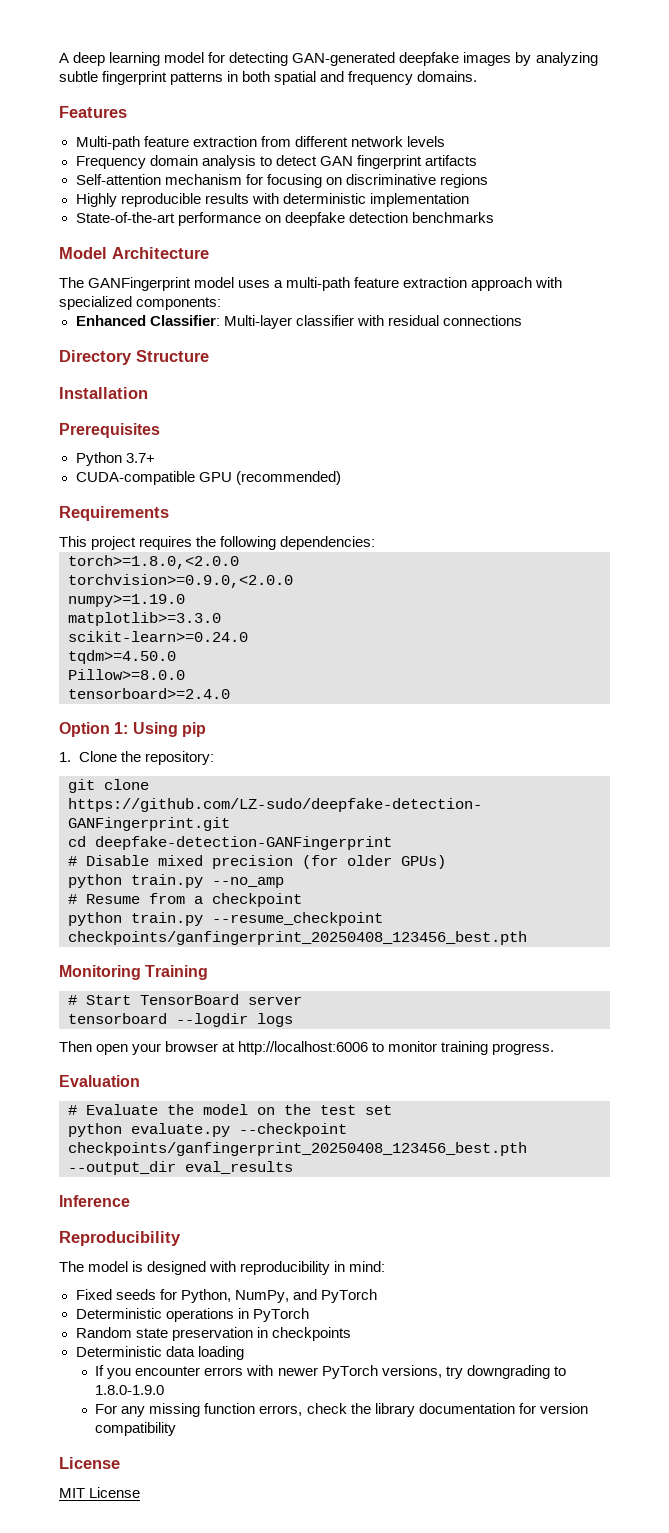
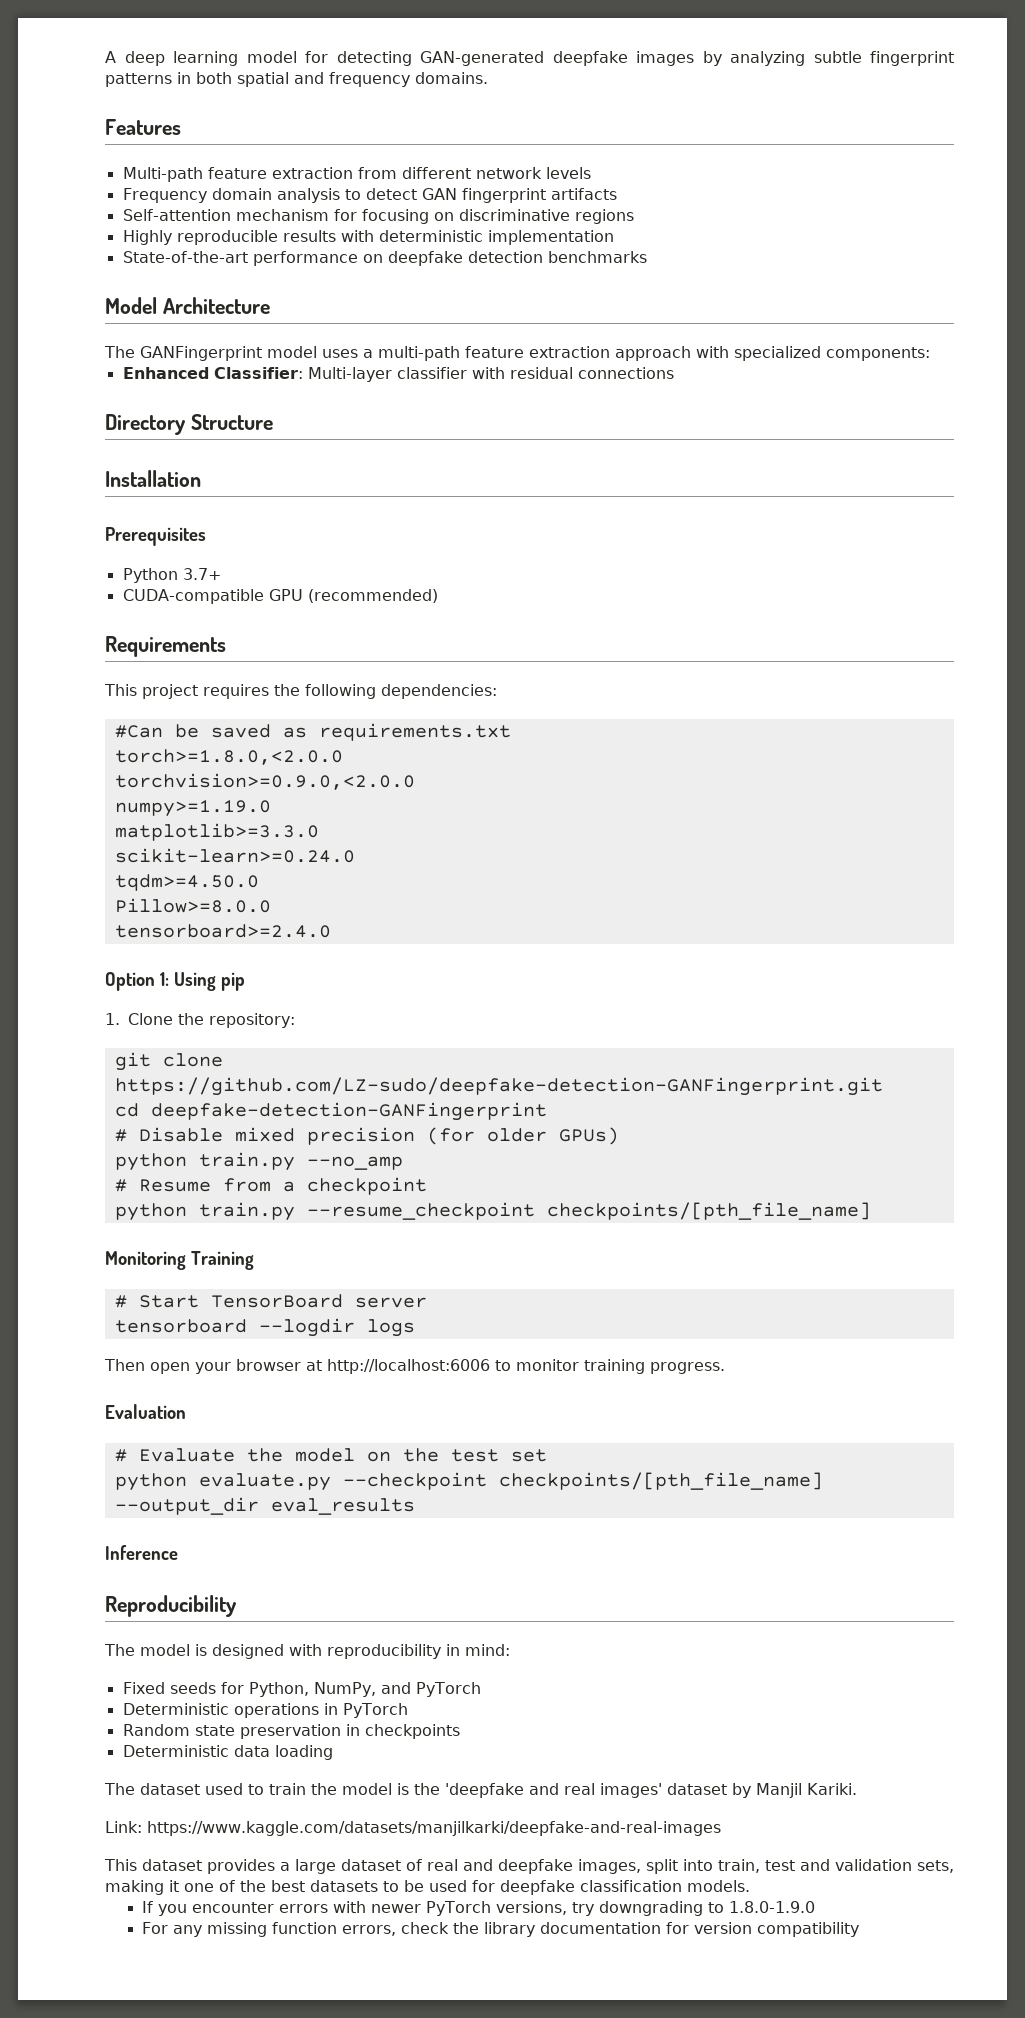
(376, 543) none -> [114,723,511,741] // #Can be saved as requirements.txt
[68,931,527,945] checkpoints/ganfingerprint_20250408_123456_best.pth -> [546,1202,871,1220] checkpoints/[pth_file_name]
[68,1142,527,1156] checkpoints/ganfingerprint_20250408_123456_best.pth -> [498,1472,823,1490] checkpoints/[pth_file_name]
(244, 1353) none -> [104,1783,857,1798] [105,1821,721,1836] [104,1859,954,1874] [105,1880,750,1895] // The dataset used to train the model is the 'deepfake and real images' dataset by Manjil Kariki. // Link: https://www.kaggle.com/datasets/manjilkarki/deepfake-and-real-images // This dataset provides a large dataset of real and deepfake images, split into train, test and validation sets, making it one of the best datasets to be used for deepfake classification models.
[59,1457,120,1469] [59,1487,141,1498] // License // MIT License -> (860, 1929) none

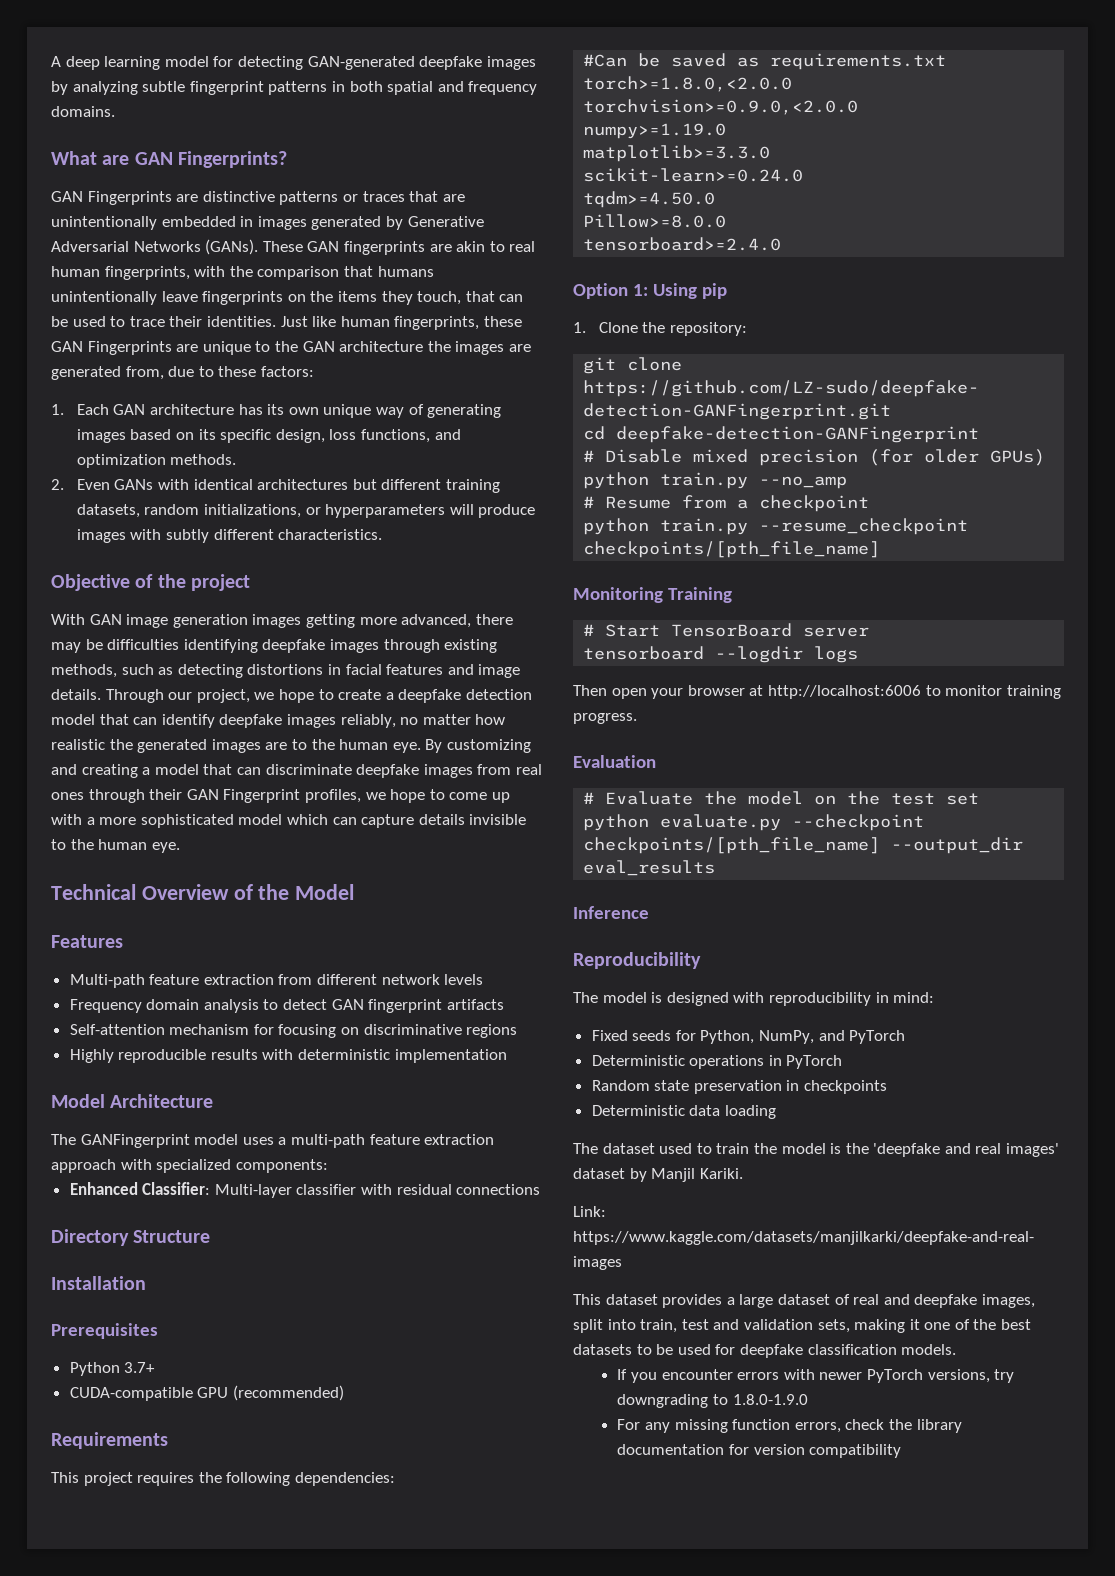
(488, 78) none -> [51,151,288,168] [51,191,465,205] [51,216,484,230] [51,239,536,255] [51,266,434,280] [51,291,524,305] [51,316,522,330] [51,341,531,355] [51,366,314,380] [51,404,502,418] [76,429,461,443] [76,454,237,468] [51,479,500,493] [76,504,536,518] [76,529,383,543] [51,574,251,591] [51,614,513,628] [51,639,498,653] [51,664,521,678] [51,689,532,703] [51,714,506,728] [51,739,531,753] [51,764,542,778] [51,789,510,803] [51,814,527,828] [51,839,180,853] [51,884,355,900] // What are GAN Fingerprints? // GAN Fingerprints are distinctive patterns or traces that are unintentionally embedded in images generated by Generative Adversarial Networks (GANs). These GAN fingerprints are akin to real human fingerprints, with the comparison that humans unintentionally leave fingerprints on the items they touch, that can be used to trace their identities. Just like human fingerprints, these GAN Fingerprints are unique to the GAN architecture the images are generated from, due to these factors: // 1. Each GAN architecture has its own unique way of generating images based on its specific design, loss functions, and optimization methods. // 2. Even GANs with identical architectures but different training datasets, random initializations, or hyperparameters will produce images with subtly different characteristics. // Objective of the project // With GAN image generation images getting more advanced, there may be difficulties identifying deepfake images through existing methods, such as detecting distortions in facial features and image details. Through our project, we hope to create a deepfake detection model that can identify deepfake images reliably, no matter how realistic the generated images are to the human eye. By customizing and creating a model that can discriminate deepfake images from real ones through their GAN Fingerprint profiles, we hope to come up with a more sophisticated model which can capture details invisible to the human eye. // Technical Overview of the Model
[122,251,647,266] // State-of-the-art performance on deepfake detection benchmarks -> (507, 1056) none

